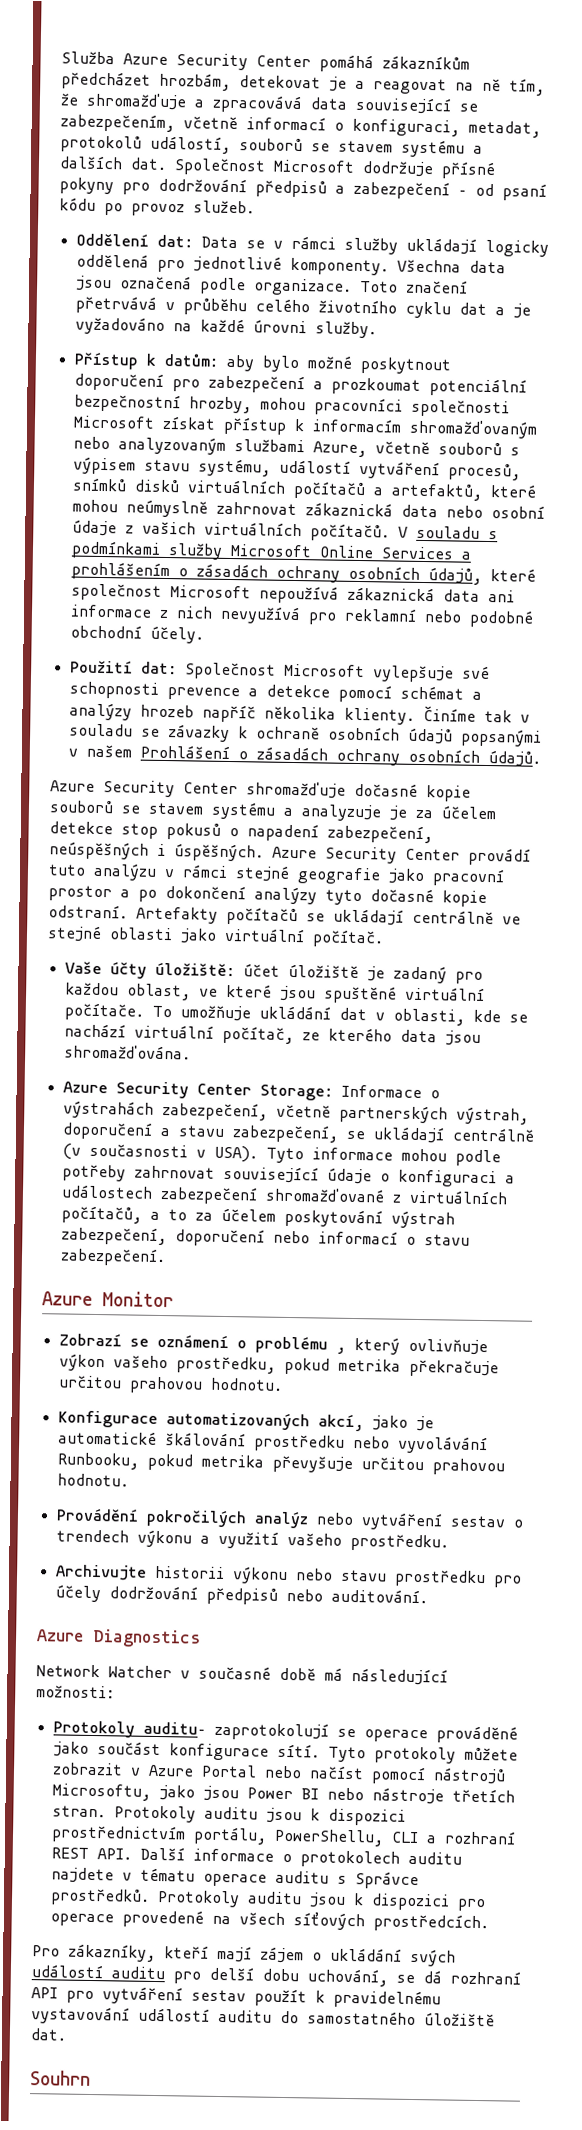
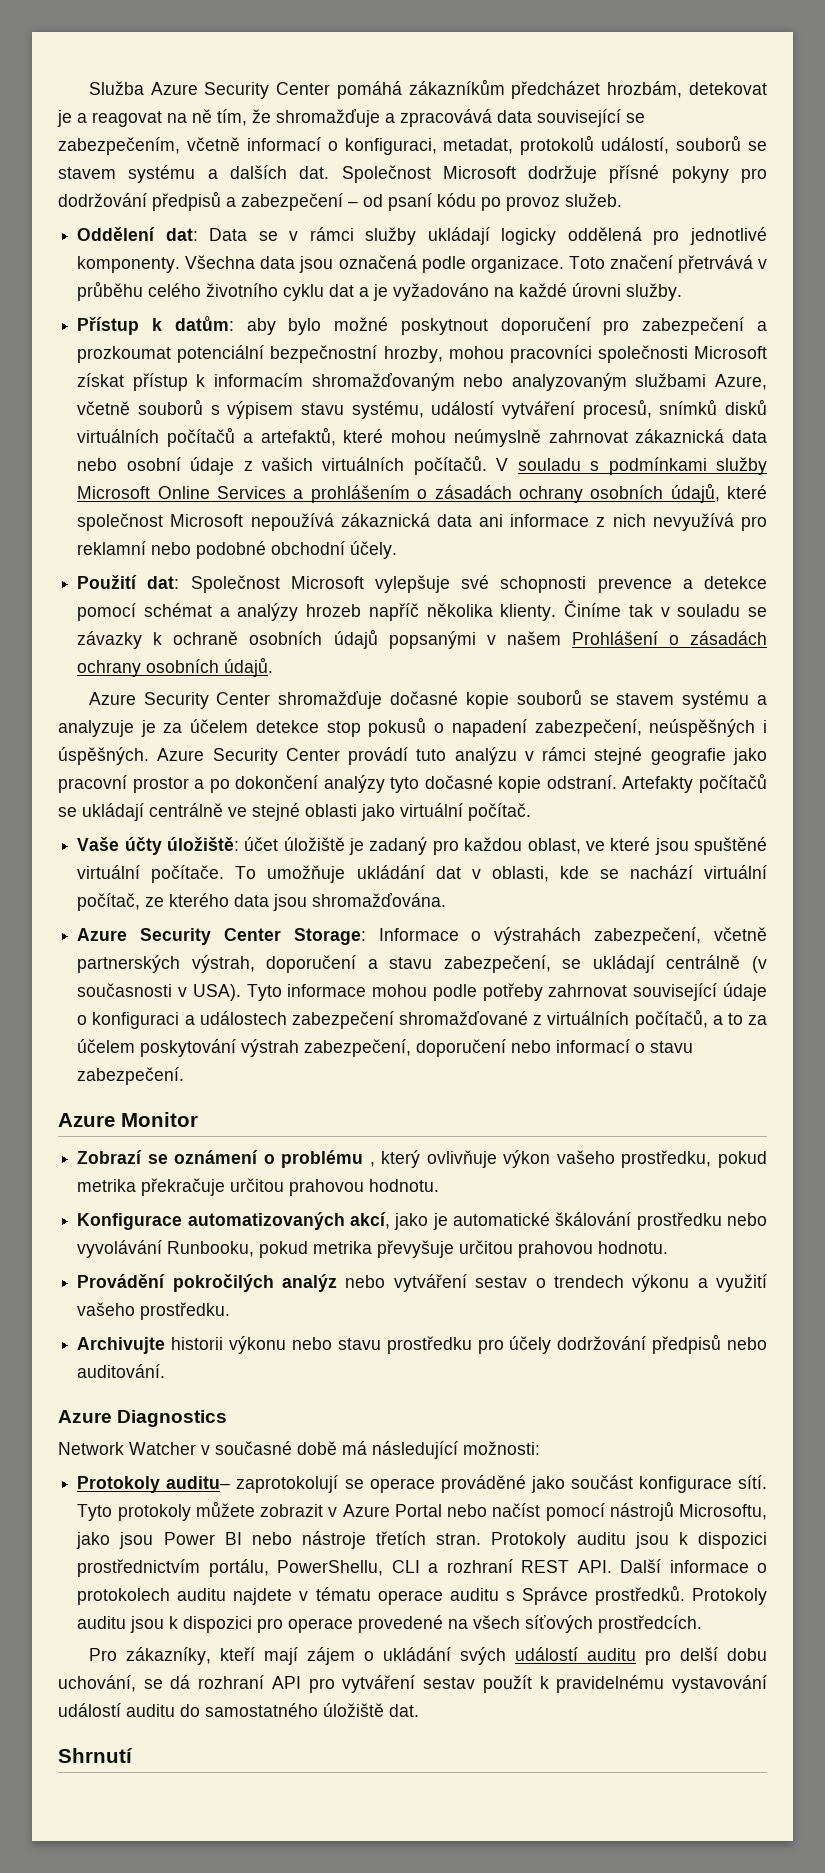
[30,2070,91,2087] Souhrn -> [58,1748,133,1763] Shrnutí

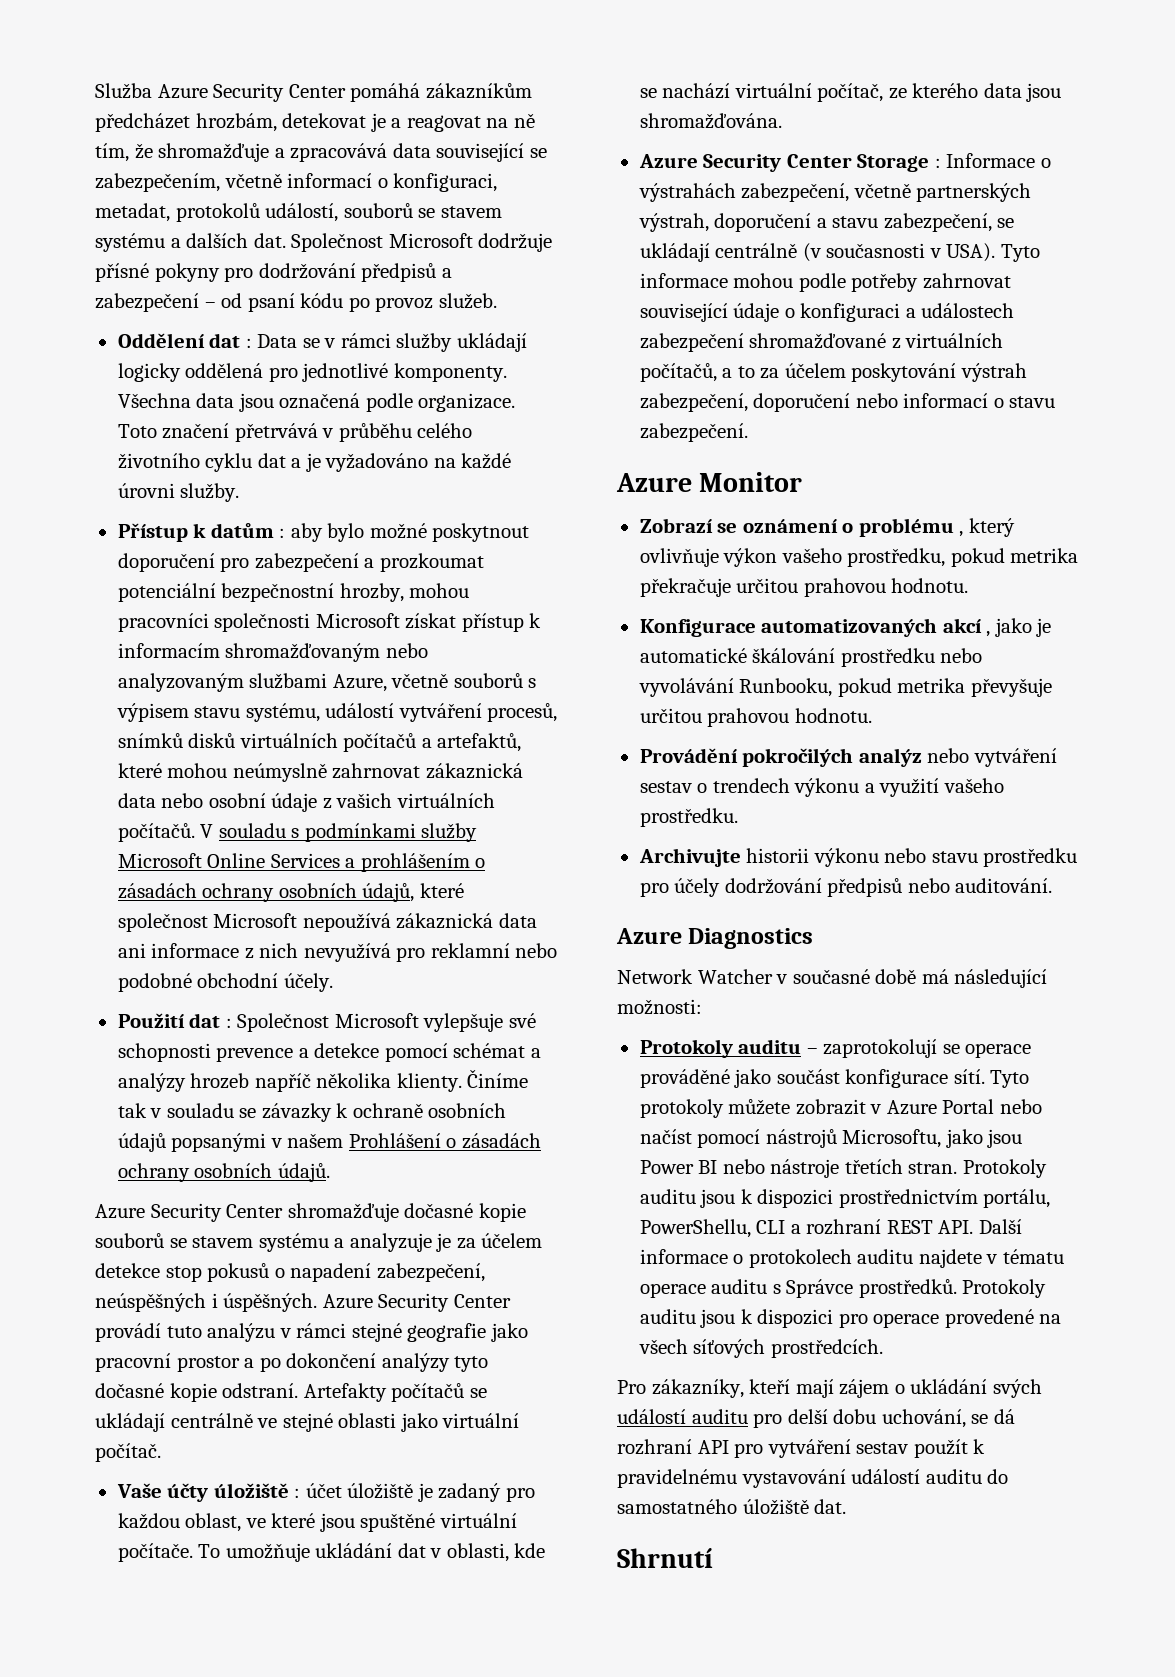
[165,228,198,241] dat: -> [209,333,252,348] dat :
[174,316,234,331] datům: -> [210,523,286,538] datům :
[147,576,180,589] dat: -> [189,1013,232,1028] dat :
[166,837,239,851] úložiště: -> [213,1483,301,1498] úložiště :
[293,928,366,945] Storage: -> [857,154,941,172] Storage :
[349,1212,390,1229] akcí, -> [942,618,991,637] akcí ,
[166,1476,231,1489] auditu– -> [738,1039,818,1054] auditu –

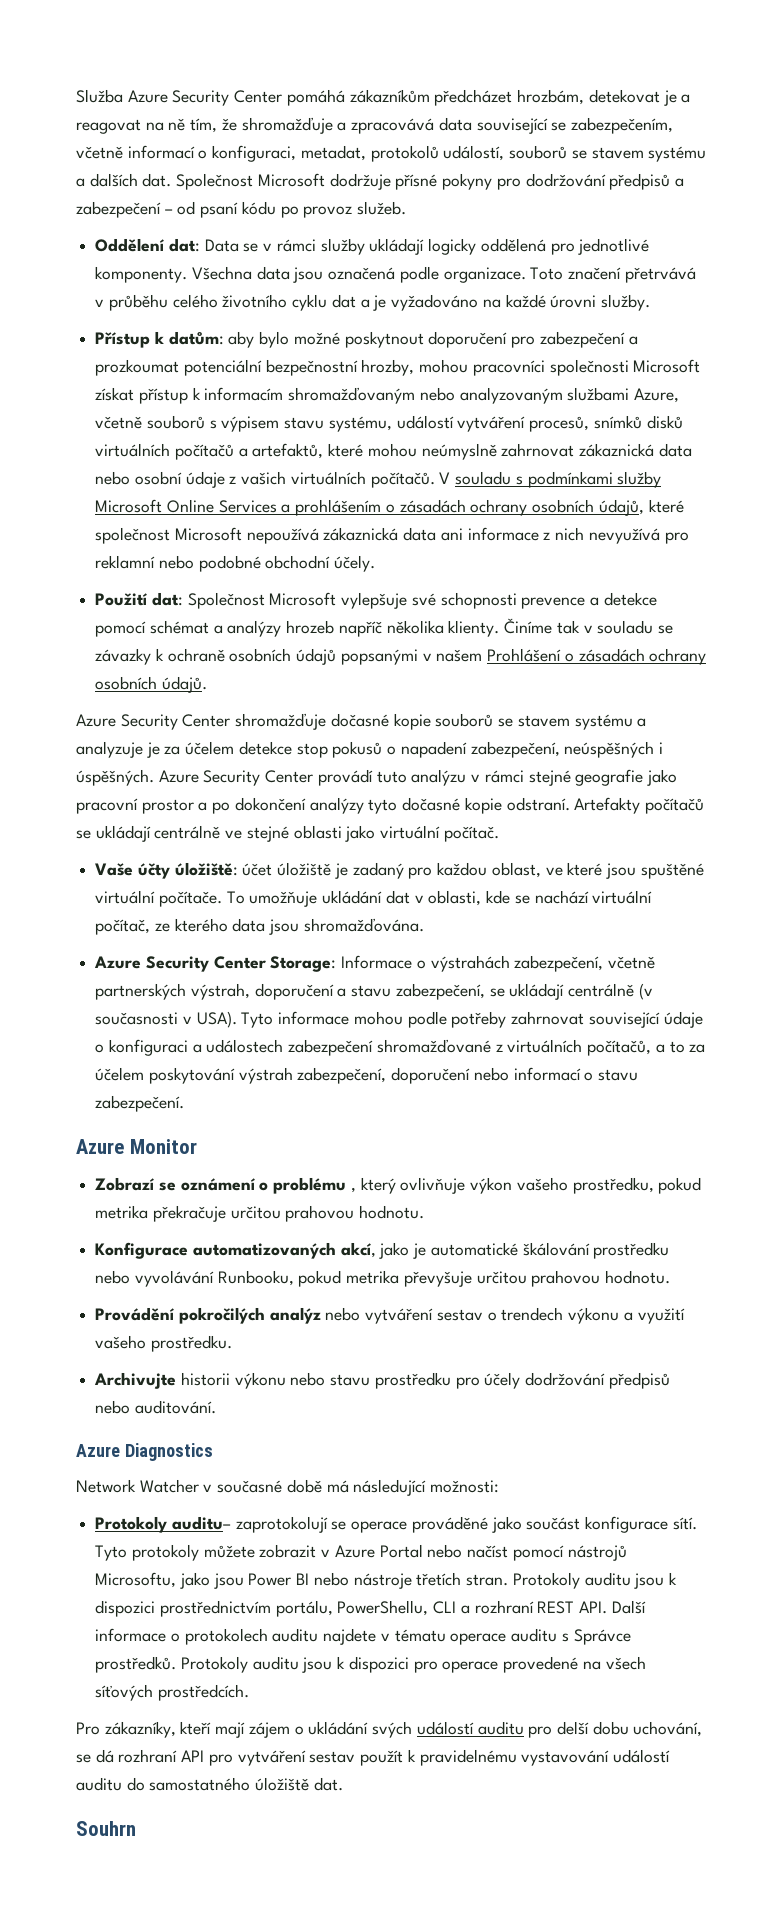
[209,333,252,348] dat : -> [168,238,200,252] dat:
[210,523,286,538] datům : -> [168,331,224,345] datům:
[189,1013,232,1028] dat : -> [151,592,183,606] dat:
[213,1483,301,1498] úložiště : -> [174,862,238,876] úložiště:
[857,154,941,172] Storage : -> [270,956,337,972] Storage:
[942,618,991,637] akcí , -> [340,1242,376,1258] akcí,
[738,1039,818,1054] auditu – -> [171,1516,231,1530] auditu–
[617,1548,713,1568] Shrnutí -> [76,1821,136,1836] Souhrn

